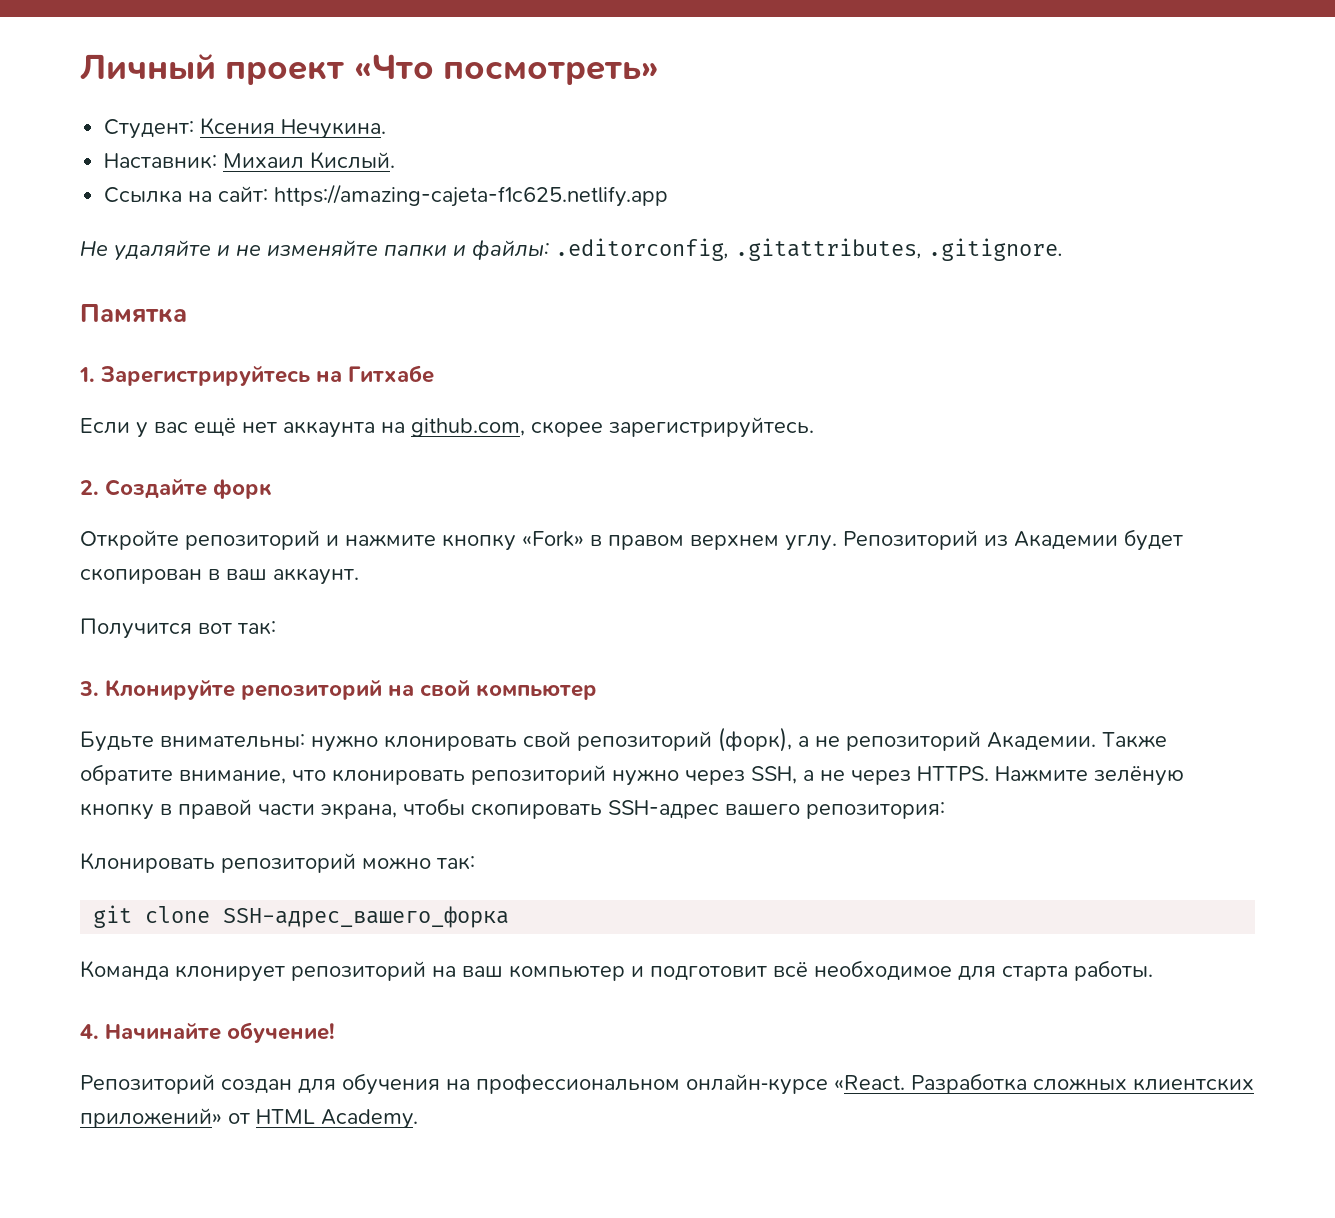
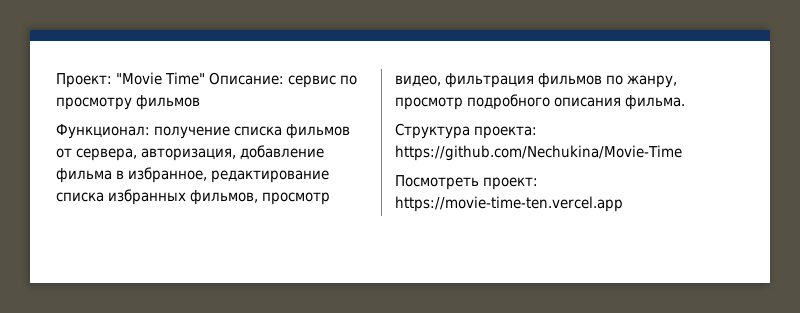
[80,54,659,85] [104,117,387,139] [104,151,396,169] [104,184,669,207] [80,238,1063,261] [80,304,187,324] [79,365,434,386] [80,417,814,438] [80,478,272,499] [80,529,1183,551] [80,568,359,585] [80,618,276,639] [79,679,597,700] [80,727,1167,752] [80,764,1184,786] [80,798,945,820] [80,852,475,873] [93,905,510,928] [80,960,1153,982] [80,1022,335,1043] [80,1073,1254,1095] [80,1108,418,1129] Личный проект «Что посмотреть» // Студент: Ксения Нечукина. // Наставник: Михаил Кислый. // Ссылка на сайт: https://amazing-cajeta-f1c625.netlify.app // Не удаляйте и не изменяйте папки и файлы: .editorconfig, .gitattributes, .gitignore. // Памятка // 1. Зарегистрируйтесь на Гитхабе // Если у вас ещё нет аккаунта на github.com, скорее зарегистрируйтесь. // 2. Создайте форк // Откройте репозиторий и нажмите кнопку «Fork» в правом верхнем углу. Репозиторий из Академии будет скопирован в ваш аккаунт. // Получится вот так: // 3. Клонируйте репозиторий на свой компьютер // Будьте внимательны: нужно клонировать свой репозиторий (форк), а не репозиторий Академии. Также обратите внимание, что клонировать репозиторий нужно через SSH, а не через HTTPS. Нажмите зелёную кнопку в правой части экрана, чтобы скопировать SSH-адрес вашего репозитория: // Клонировать репозиторий можно так: // git clone SSH-адрес_вашего_форка // Команда клонирует репозиторий на ваш компьютер и подготовит всё необходимое для старта работы. // 4. Начинайте обучение! // Репозиторий создан для обучения на профессиональном онлайн‑курсе «React. Разработка сложных клиентских приложений» от HTML Academy. -> [56,72,357,88] [56,95,200,110] [56,124,350,139] [56,145,324,161] [56,167,329,183] [56,189,330,205] [395,73,677,88] [395,94,685,110] [395,123,537,139] [395,145,682,161] [395,175,538,190] [395,196,623,212] Проект: "Movie Time" Описание: сервис по просмотру фильмов // Функционал: получение списка фильмов от сервера, авторизация, добавление фильма в избранное, редактирование списка избранных фильмов, просмотр видео, фильтрация фильмов по жанру, просмотр подробного описания фильма. // Структура проекта: https://github.com/Nechukina/Movie-Time // Посмотреть проект: https://movie-time-ten.vercel.app

